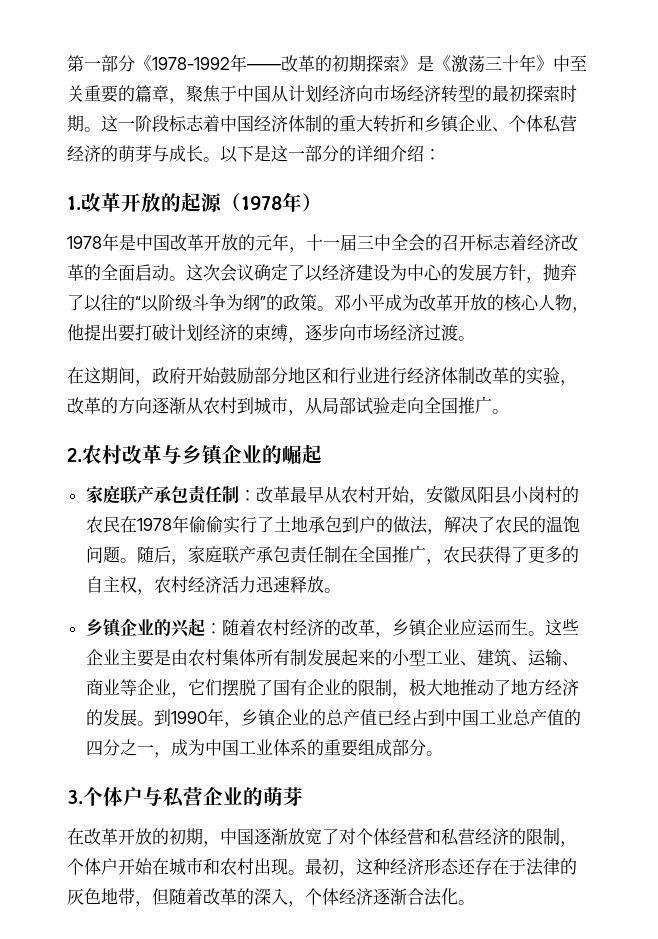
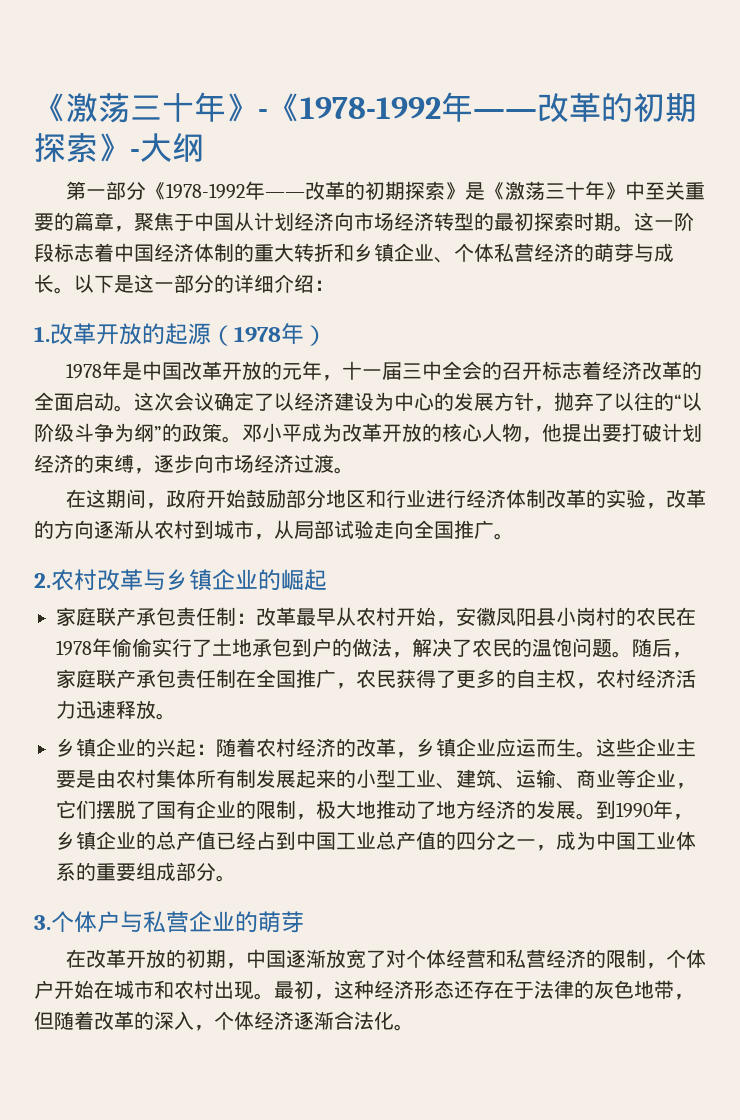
(67, 63) none -> [34,92,697,123] [34,133,204,163] 《激荡三十年》-《1978-1992年——改革的初期探索》-大纲 //

